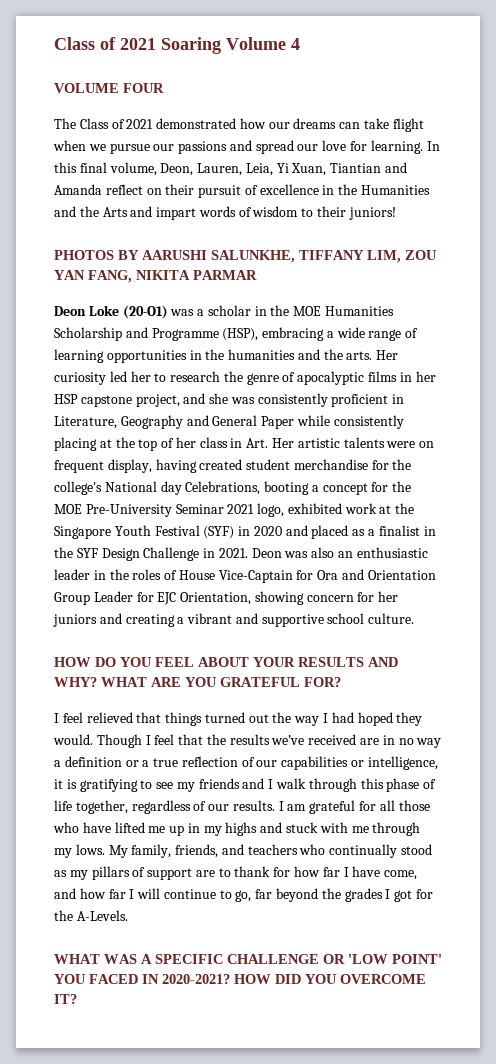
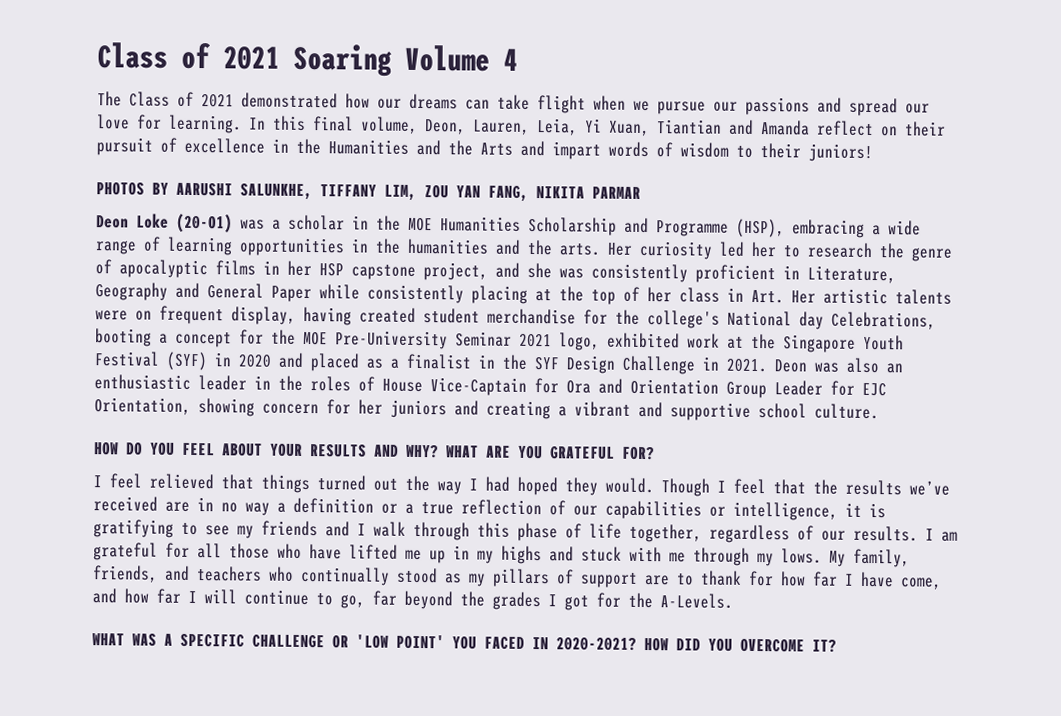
[54,83,164,93] // VOLUME FOUR -> (518, 59) none

